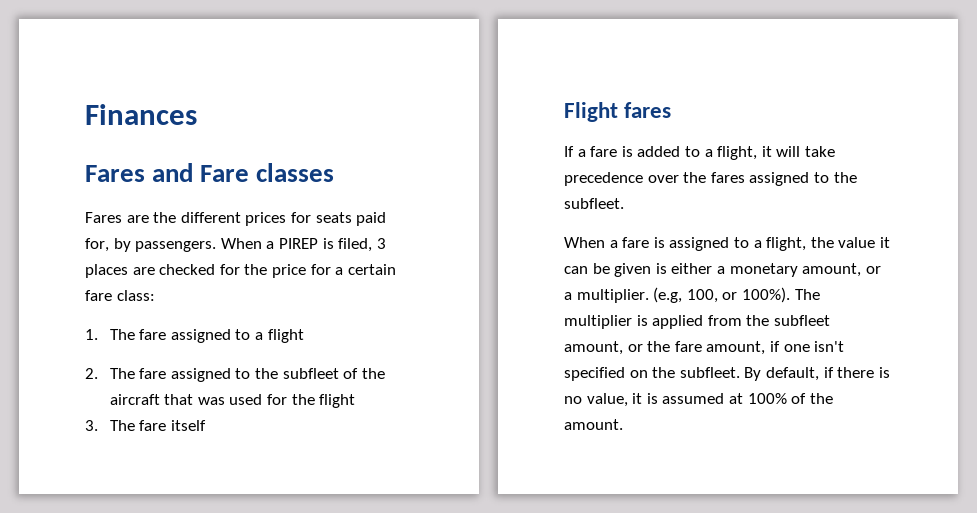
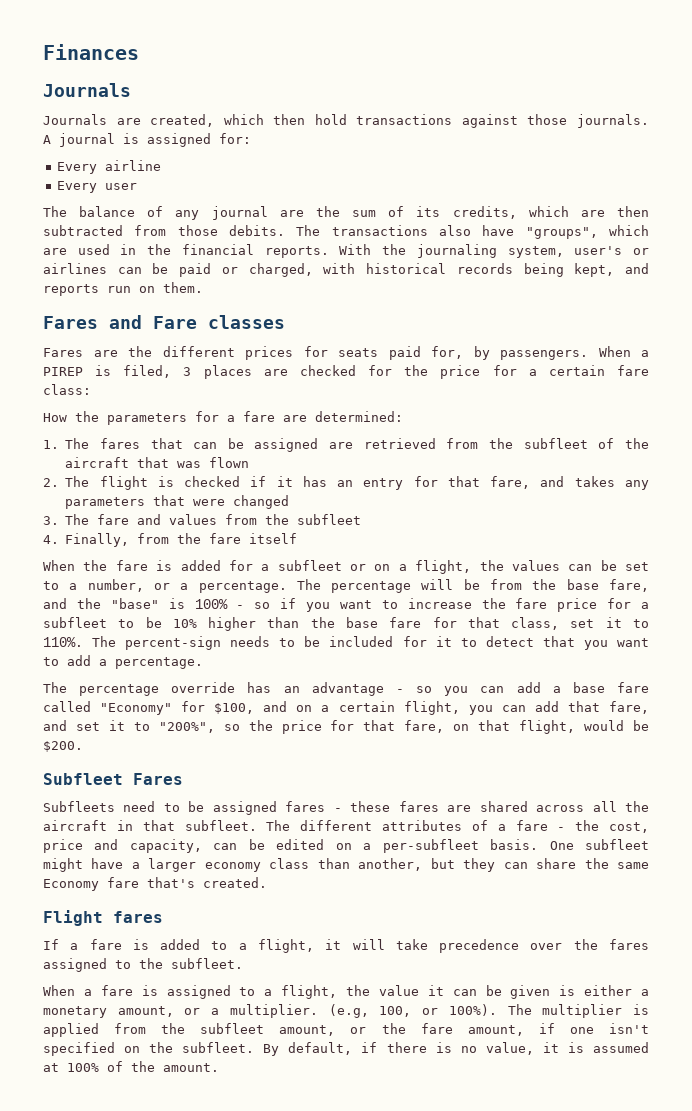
(197, 114) none -> [43,83,131,97] [43,114,649,128] [43,133,251,147] [56,160,161,174] [56,181,137,193] [43,206,649,220] [43,225,649,239] [43,244,650,258] [43,263,650,277] [43,282,203,296] // Journals // Journals are created, which then hold transactions against those journals. A journal is assigned for: // Every airline // Every user // The balance of any journal are the sum of its credits, which are then subtracted from those debits. The transactions also have "groups", which are used in the financial reports. With the journaling system, user's or airlines can be paid or charged, with historical records being kept, and reports run on them.
[85,329,304,343] [85,368,251,382] 1. The fare assigned to a flight // 2. The fare assigned to -> [43,411,403,425] [43,438,479,452] How the parameters for a fare are determined: // 1. The fares that can be assigned are retrieved from
[229,394,356,408] [85,420,206,431] used for the flight // 3. The fare itself -> [209,457,250,468] [43,476,649,490] [65,495,290,509] [43,514,362,525] [43,533,298,547] [43,560,649,574] [43,579,649,593] [43,598,649,612] [43,617,650,631] [43,636,650,650] [43,655,203,669] [43,682,649,696] [43,701,650,715] [43,720,649,734] [43,741,83,752] [43,773,183,785] [43,801,649,815] [43,820,649,833] [43,839,649,853] [43,858,649,872] [43,877,267,891] flown // 2. The flight is checked if it has an entry for that fare, and takes any parameters that were changed // 3. The fare and values from the subfleet // 4. Finally, from the fare itself // When the fare is added for a subfleet or on a flight, the values can be set to a number, or a percentage. The percentage will be from the base fare, and the "base" is 100% - so if you want to increase the fare price for a subfleet to be 10% higher than the base fare for that class, set it to 110%. The percent-sign needs to be included for it to detect that you want to add a percentage. // The percentage override has an advantage - so you can add a base fare called "Economy" for $100, and on a certain flight, you can add that fare, and set it to "200%", so the price for that fare, on that flight, would be $200. // Subfleet Fares // Subfleets need to be assigned fares - these fares are shared across all the aircraft in that subfleet. The different attributes of a fare - the cost, price and capacity, can be edited on a per-subfleet basis. One subfleet might have a larger economy class than another, but they can share the same Economy fare that's created.

